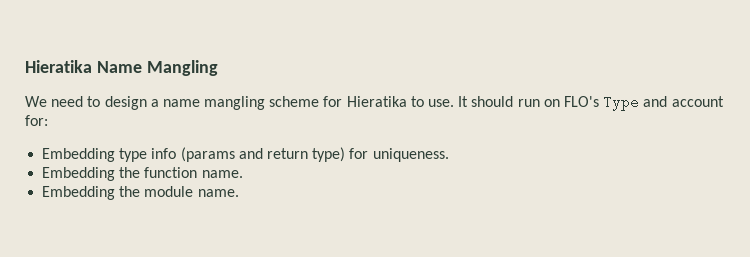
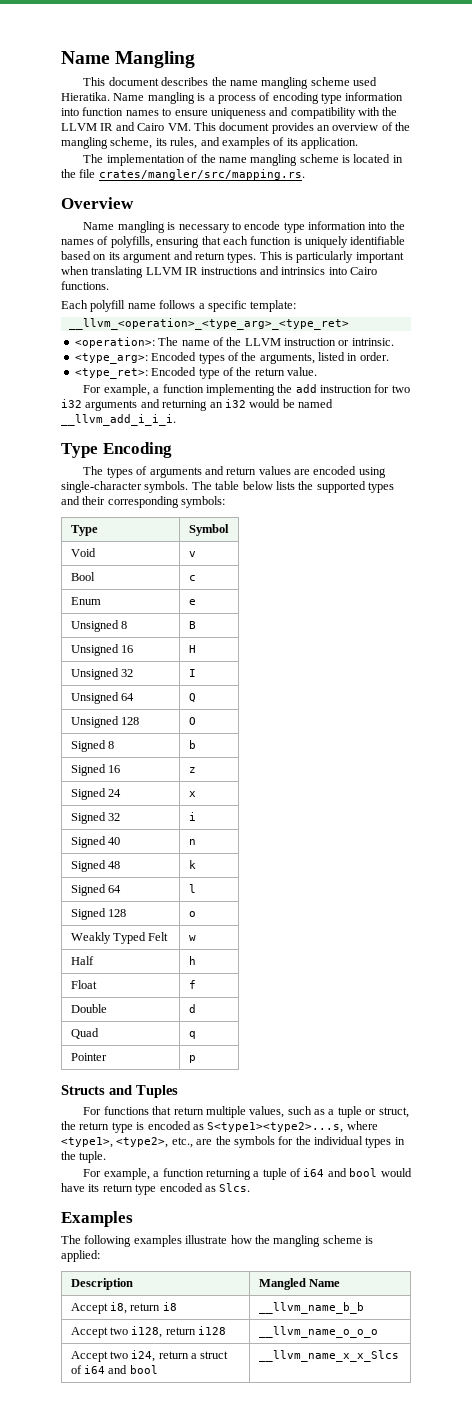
[25,60,92,73] Hieratika -> (61, 57) none
[25,95,724,111] [25,115,48,126] [42,147,449,162] [42,167,243,181] [42,186,239,200] We need to design a name mangling scheme for Hieratika to use. It should run on FLO's Type and account for: // Embedding type info (params and return type) for uniqueness. // Embedding the function name. // Embedding the module name. -> [83,77,378,89] [61,92,404,104] [61,107,398,119] [61,122,411,134] [61,137,358,149] [83,154,403,166] [61,169,305,180] [61,197,134,209] [83,221,405,233] [61,236,406,248] [61,251,404,263] [61,266,377,278] [61,281,109,290] [61,300,297,312] [68,318,349,330] [74,337,394,348] [74,352,389,364] [74,367,317,379] [83,384,410,396] [61,399,333,411] [61,414,176,426] [61,442,172,458] [83,466,386,478] [61,481,394,493] [61,496,226,508] [70,525,98,536] [188,524,229,536] [70,548,96,557] [188,551,196,557] [70,572,95,581] [188,575,196,581] [70,597,101,605] [188,599,196,605] [70,620,127,632] [188,621,196,629] [70,644,133,656] [188,645,196,653] [70,668,133,680] [188,669,196,677] [70,692,134,704] [188,693,196,702] [70,716,139,728] [188,717,196,725] [70,740,114,752] [188,740,196,749] [70,764,120,776] [188,767,196,773] [70,788,121,800] [188,791,196,797] [70,812,120,824] [188,812,196,821] [70,836,120,848] [188,839,196,845] [70,860,120,872] [188,860,196,869] [70,884,121,896] [188,884,196,893] [70,908,126,920] [188,911,196,917] [70,932,169,944] [188,935,196,941] [70,956,94,965] [188,956,196,965] [70,980,97,989] [188,980,196,989] [70,1004,107,1013] [188,1004,196,1013] [70,1028,99,1039] [188,1031,196,1039] [70,1053,107,1061] [188,1055,196,1063] [61,1085,178,1098] [83,1106,409,1118] [61,1121,378,1133] [61,1136,405,1148] [61,1151,107,1163] [83,1168,412,1180] [61,1183,251,1195] [61,1211,133,1227] [61,1235,373,1247] [61,1250,100,1262] [70,1278,133,1290] [258,1278,340,1290] [70,1302,177,1314] [258,1302,364,1314] [70,1326,227,1338] [258,1326,378,1338] [70,1350,229,1362] [70,1365,158,1374] [258,1350,399,1362] This document describes the name mangling scheme used Hieratika. Name mangling is a process of encoding type information into function names to ensure uniqueness and compatibility with the LLVM IR and Cairo VM. This document provides an overview of the mangling scheme, its rules, and examples of its application. // The implementation of the name mangling scheme is located in the file crates/mangler/src/mapping.rs. // Overview // Name mangling is necessary to encode type information into the names of polyfills, ensuring that each function is uniquely identifiable based on its argument and return types. This is particularly important when translating LLVM IR instructions and intrinsics into Cairo functions. // Each polyfill name follows a specific template: // __llvm_<operation>_<type_arg>_<type_ret> // <operation>: The name of the LLVM instruction or intrinsic. // <type_arg>: Encoded types of the arguments, listed in order. // <type_ret>: Encoded type of the return value. // For example, a function implementing the add instruction for two i32 arguments and returning an i32 would be named __llvm_add_i_i_i. // Type Encoding // The types of arguments and return values are encoded using single-character symbols. The table below lists the supported types and their corresponding symbols: // Type | Symbol // Void | v // Bool | c // Enum | e // Unsigned 8 | B // Unsigned 16 | H // Unsigned 32 | I // Unsigned 64 | Q // Unsigned 128 | O // Signed 8 | b // Signed 16 | z // Signed 24 | x // Signed 32 | i // Signed 40 | n // Signed 48 | k // Signed 64 | l // Signed 128 | o // Weakly Typed Felt | w // Half | h // Float | f // Double | d // Quad | q // Pointer | p // Structs and Tuples // For functions that return multiple values, such as a tuple or struct, the return type is encoded as S<type1><type2>...s, where <type1>, <type2>, etc., are the symbols for the individual types in the tuple. // For example, a function returning a tuple of i64 and bool would have its return type encoded as Slcs. // Examples // The following examples illustrate how the mangling scheme is applied: // Description | Mangled Name // Accept i8, return i8 | __llvm_name_b_b // Accept two i128, return i128 | __llvm_name_o_o_o // Accept two i24, return a struct of i64 and bool | __llvm_name_x_x_Slcs

